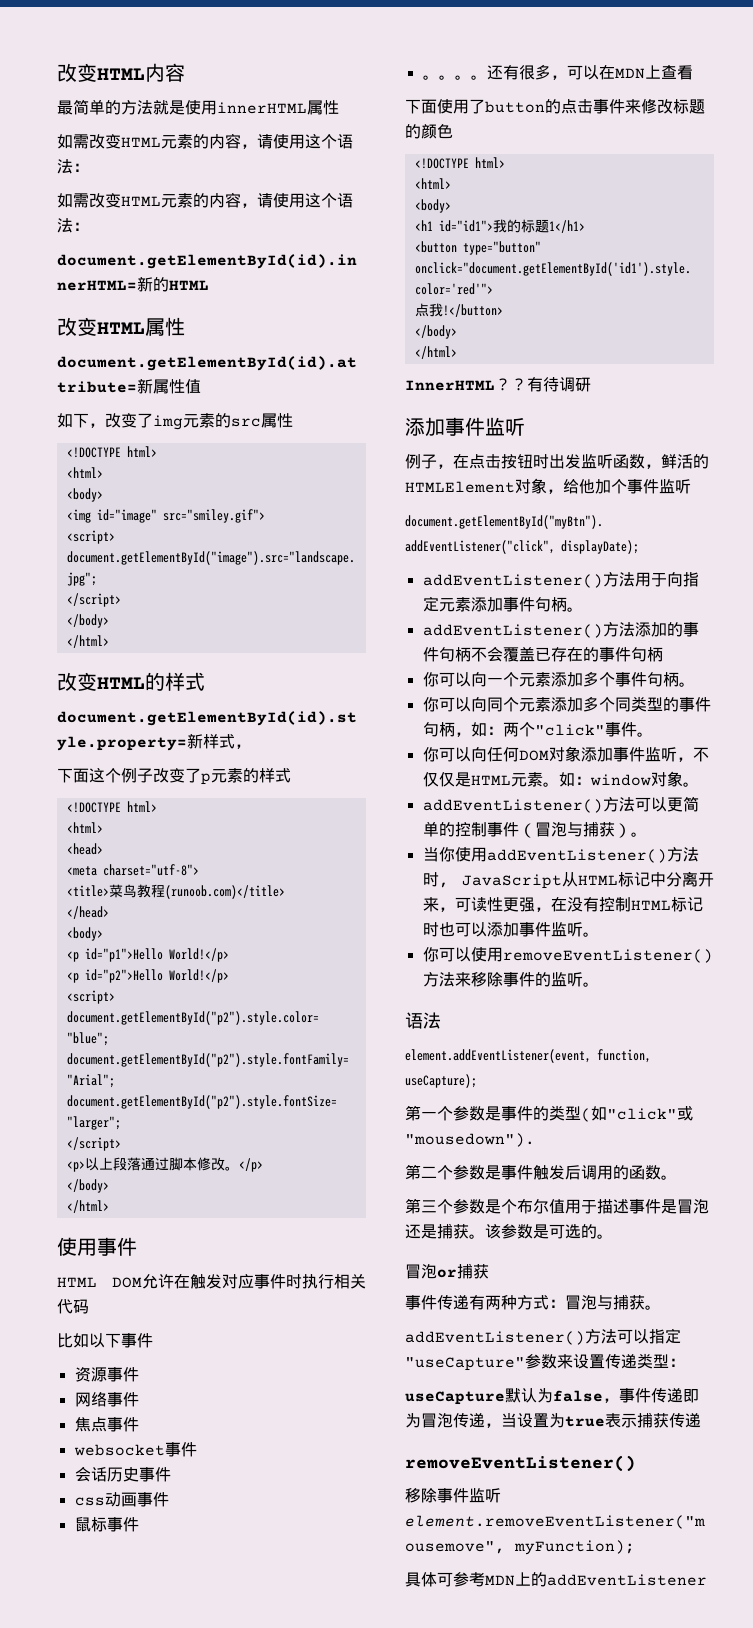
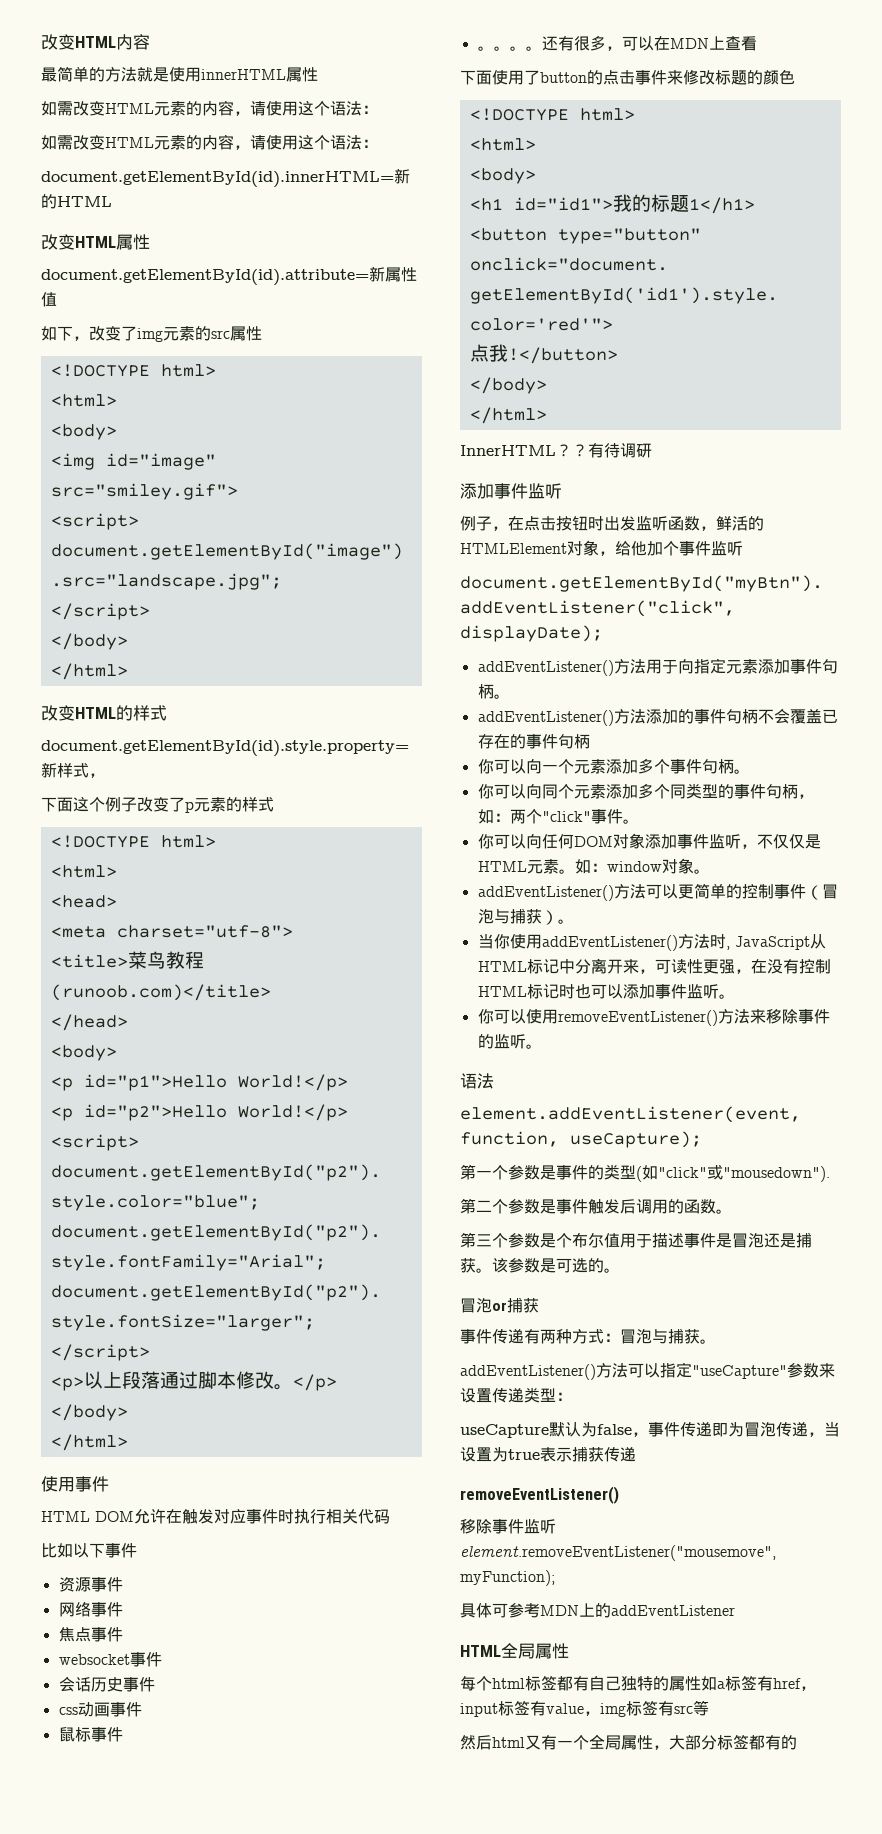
(707, 1580) none -> [460,1643,569,1659] [460,1675,816,1691] [460,1700,709,1717] [460,1734,797,1750] // HTML全局属性 // 每个html标签都有自己独特的属性如a标签有href，input标签有value，img标签有src等 // 然后html又有一个全局属性，大部分标签都有的

